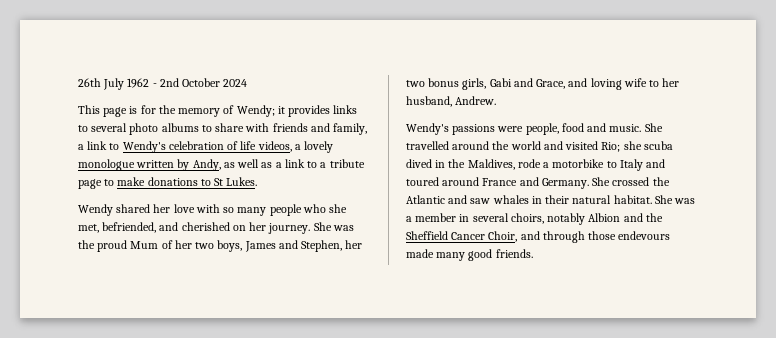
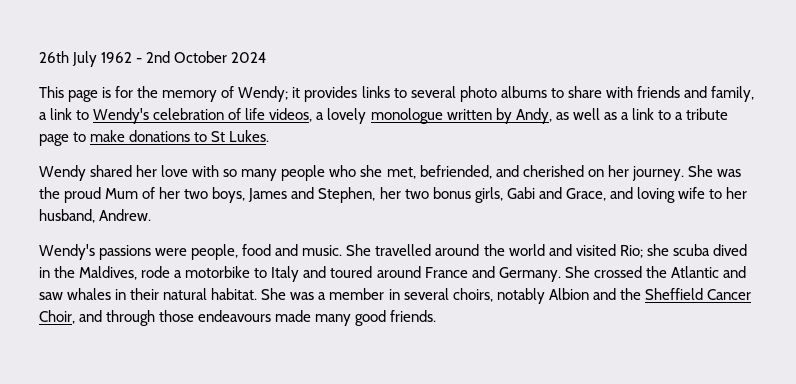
[618,231,671,240] endevours -> [198,310,272,322] endeavours

